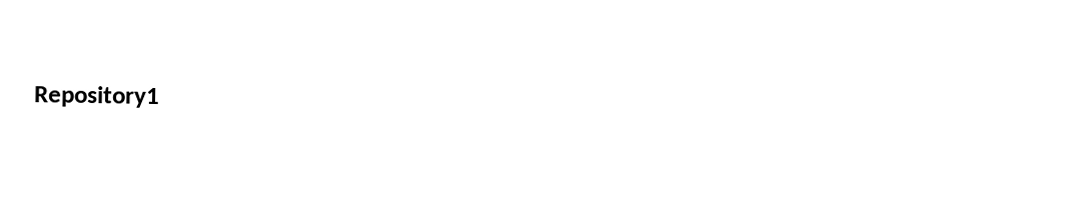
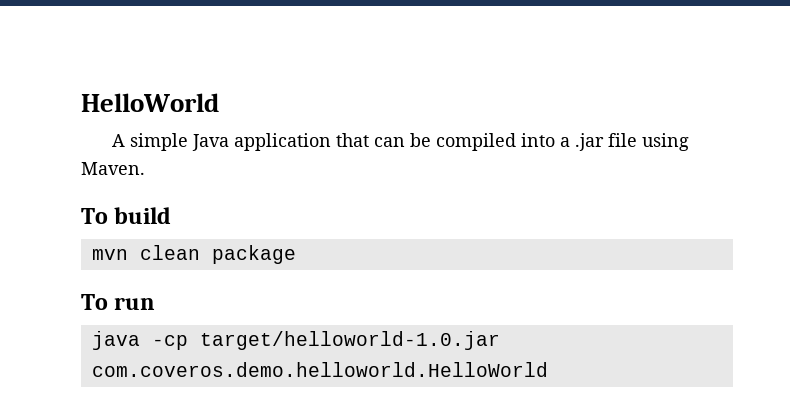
[34,85,160,109] Repository1 -> [81,93,219,112] [111,133,689,151] [81,162,145,175] [81,207,172,224] [91,245,296,264] [81,294,156,310] [91,331,500,350] [91,362,548,377] HelloWorld // A simple Java application that can be compiled into a .jar file using Maven. // To build // mvn clean package // To run // java -cp target/helloworld-1.0.jar com.coveros.demo.helloworld.HelloWorld

